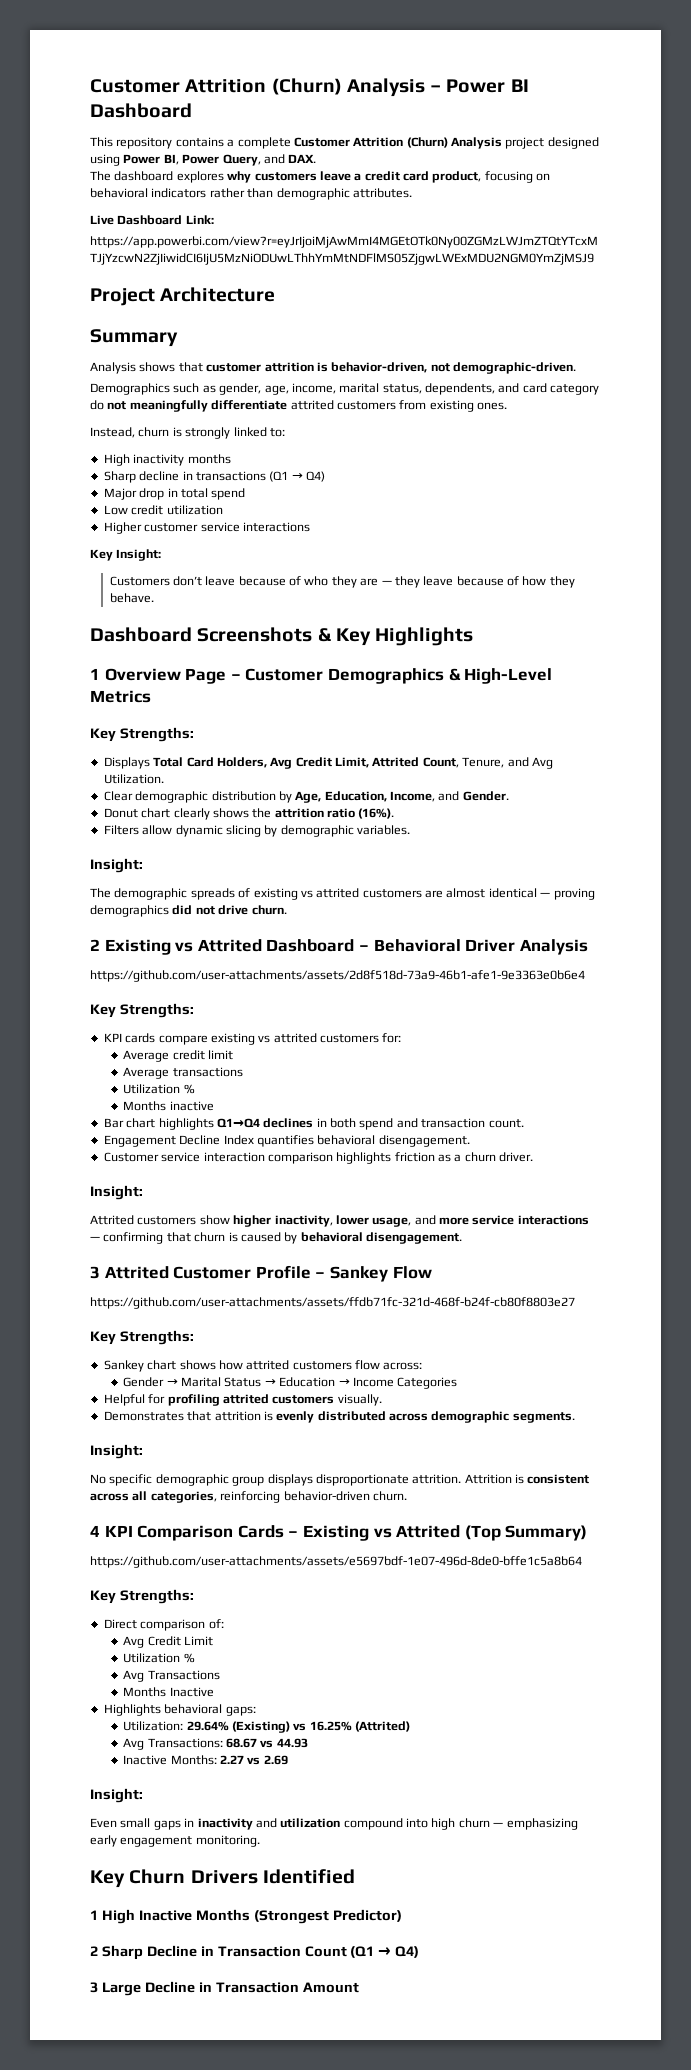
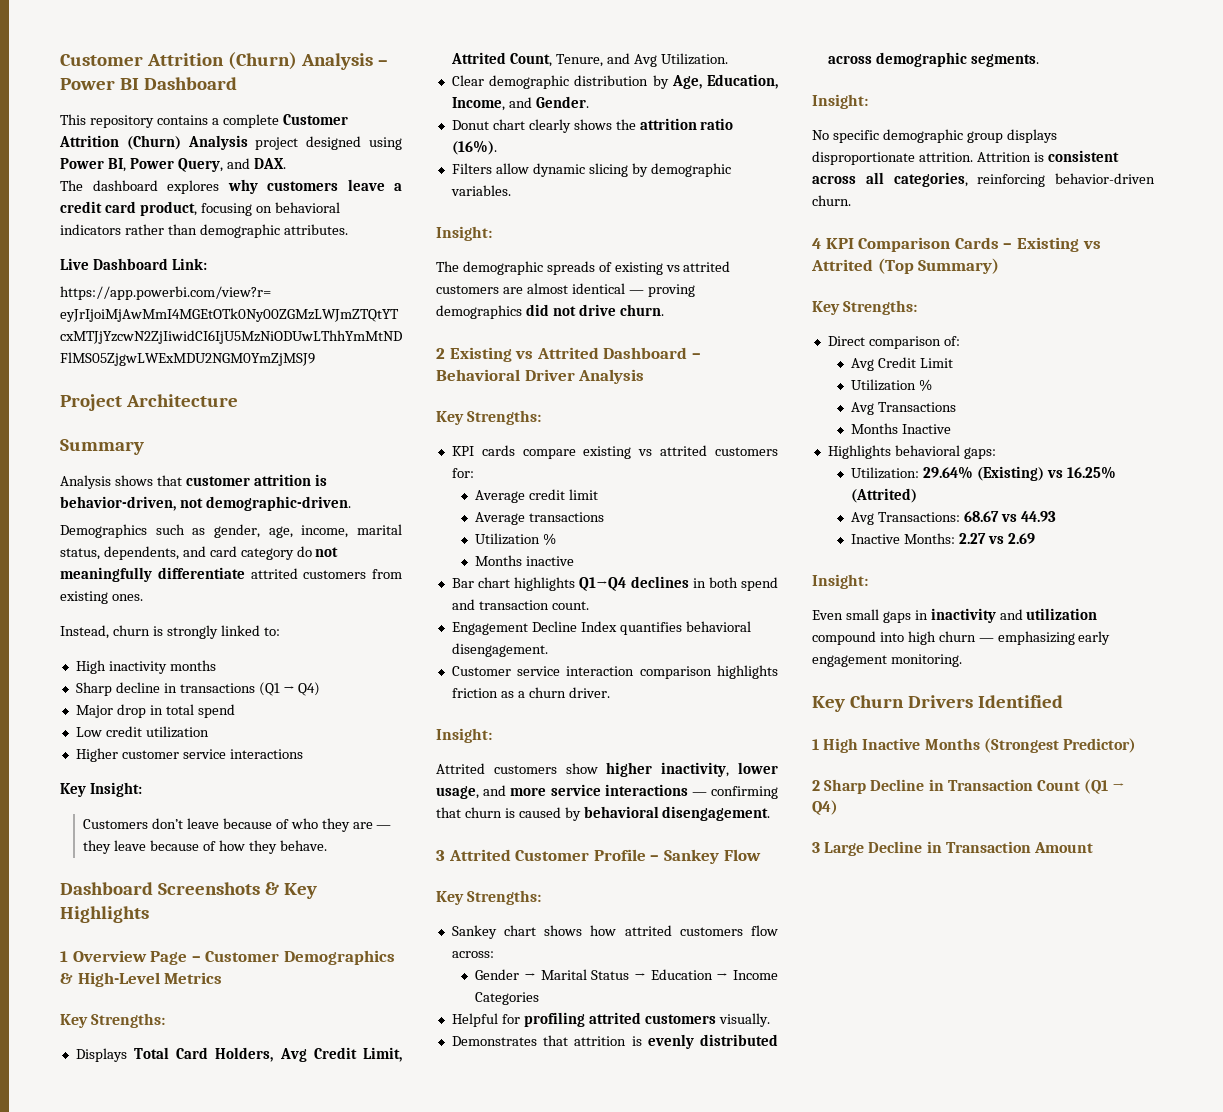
[90,970,585,982] // https://github.com/user-attachments/assets/2d8f518d-73a9-46b1-afe1-9e3363e0b6e4 -> (645, 376) none
[90,1297,575,1309] // https://github.com/user-attachments/assets/ffdb71fc-321d-468f-b24f-cb80f8803e27 -> (761, 855) none
[90,1556,582,1568] // https://github.com/user-attachments/assets/e5697bdf-1e07-496d-8de0-bffe1c5a8b64 -> (1000, 266) none

